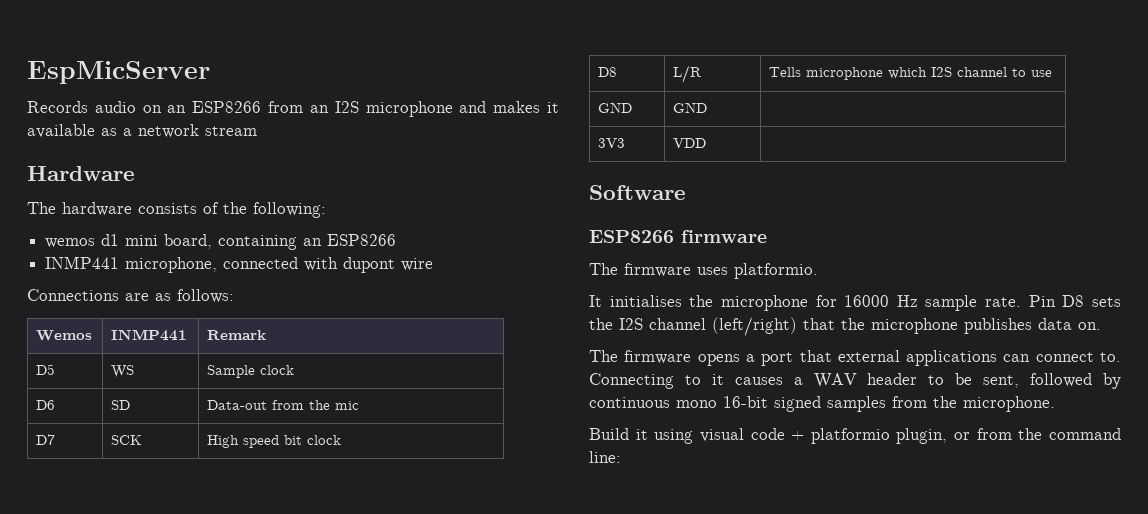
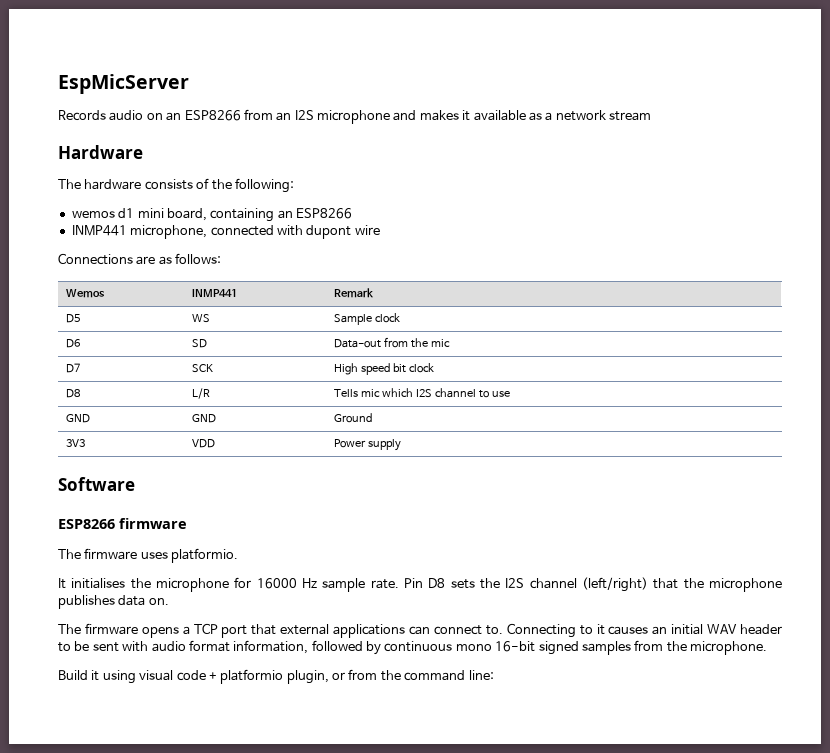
[806,67,884,80] microphone -> [360,389,380,397] mic
(708, 107) none -> [333,413,372,423] Ground
(707, 143) none -> [333,439,401,451] Power supply
(755, 358) none -> [193,623,218,634] TCP
[793,377,803,385] a -> [652,624,704,635] an initial
[983,375,1020,388] sent, -> [92,640,309,654] sent with audio format information,

